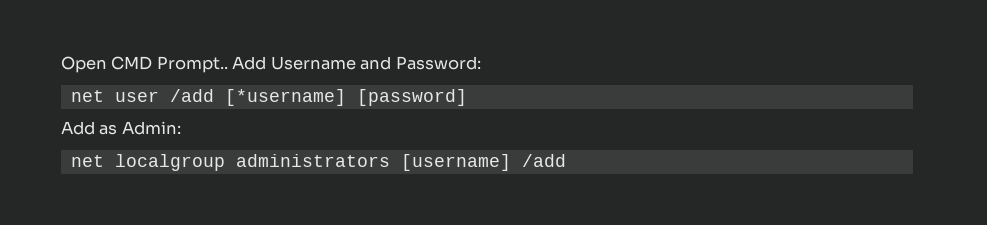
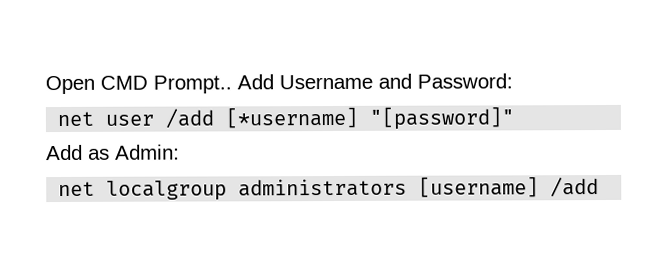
[356,89,467,106] [password] -> [369,106,515,130] "[password]"

